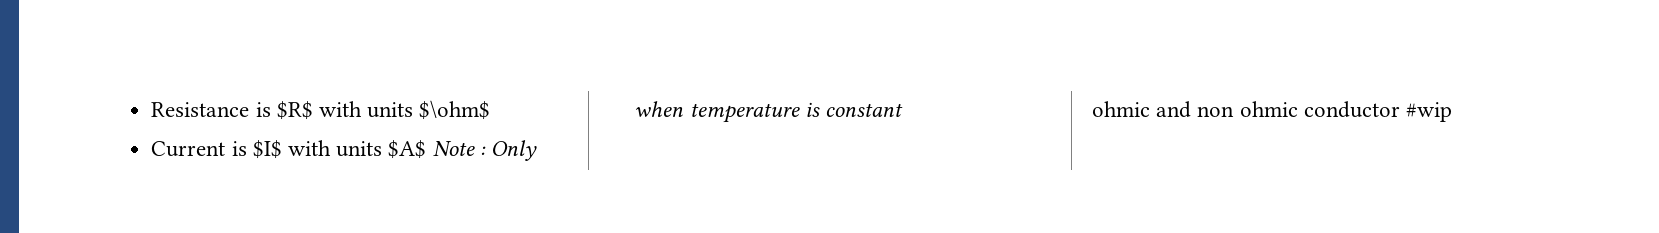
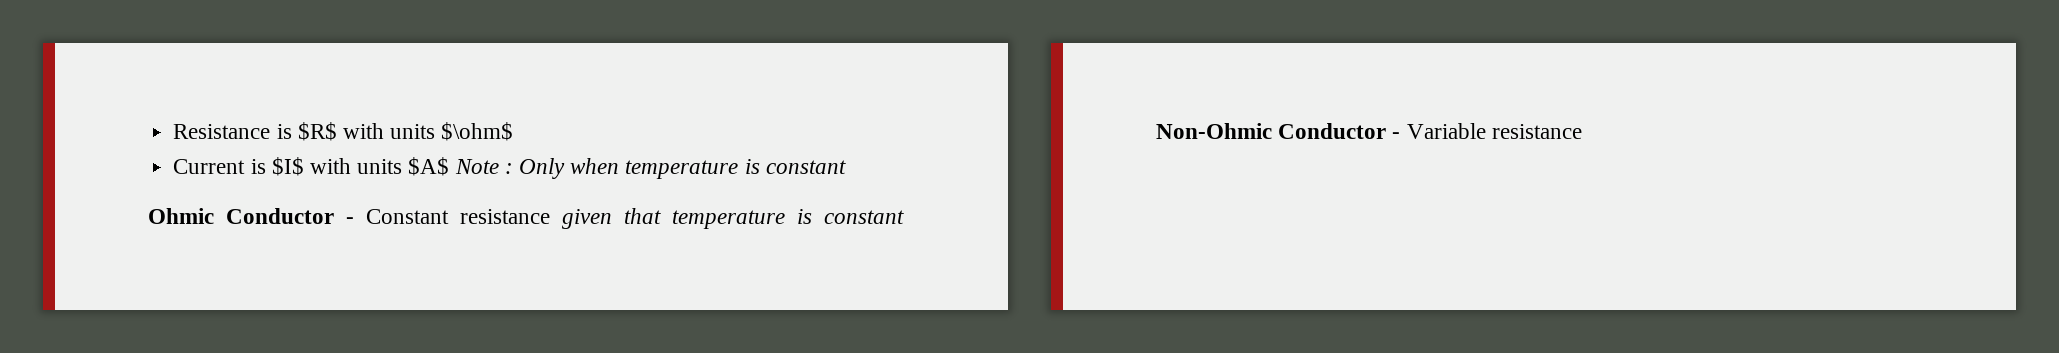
[1092,101,1453,122] ohmic and non ohmic conductor #wip -> [148,208,904,229] [1156,123,1582,139] Ohmic Conductor - Constant resistance given that temperature is constant Non-Ohmic Conductor - Variable resistance

